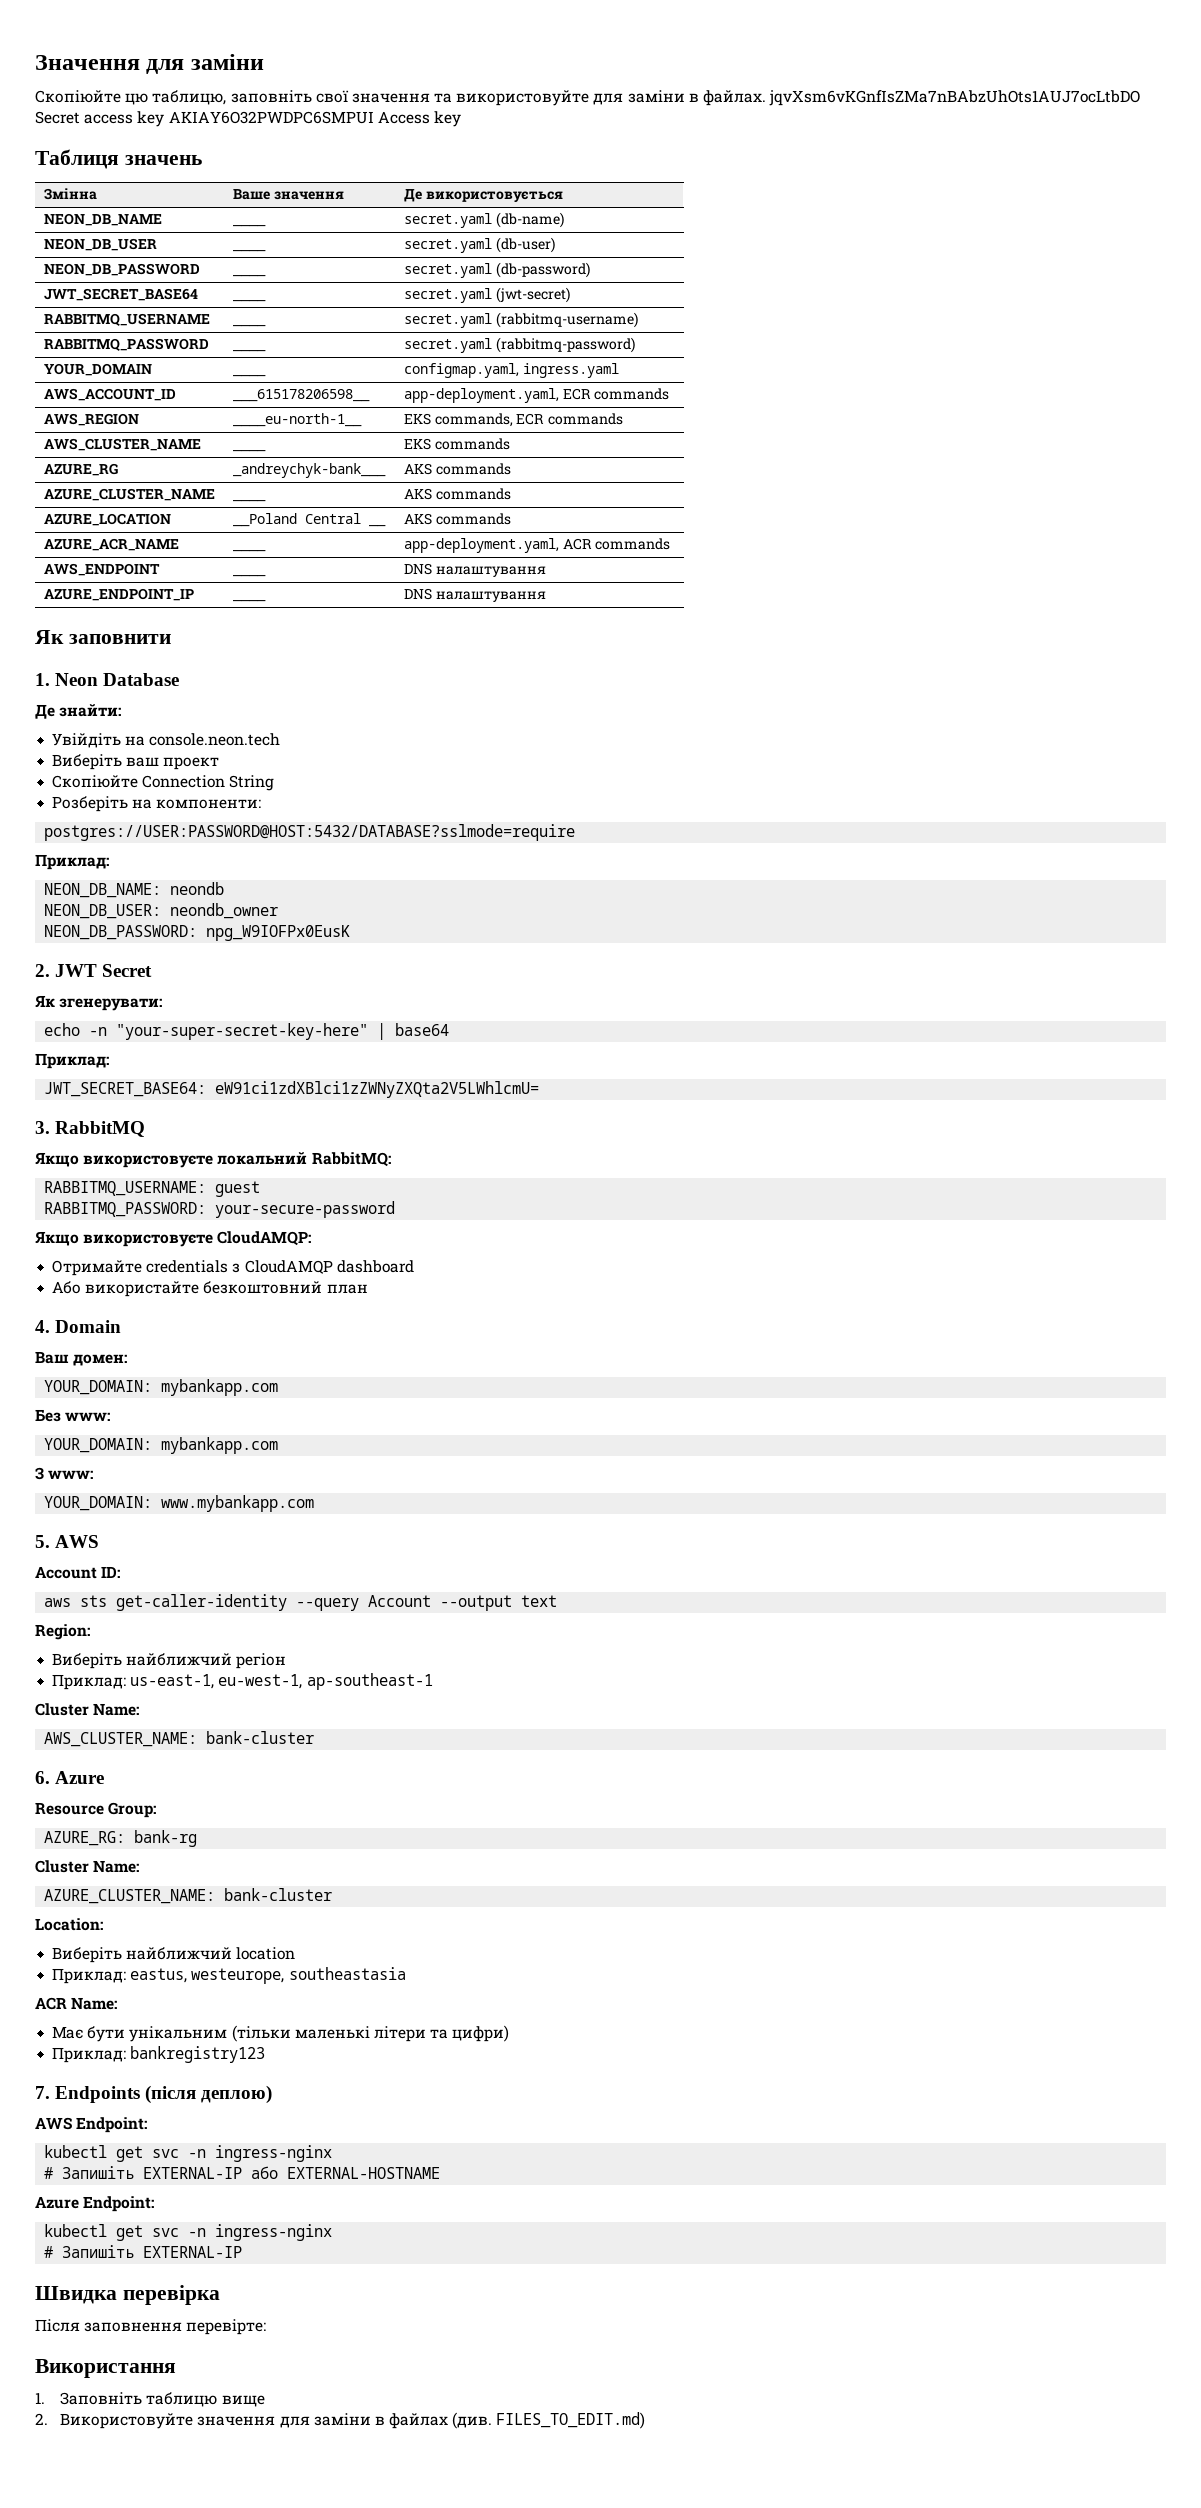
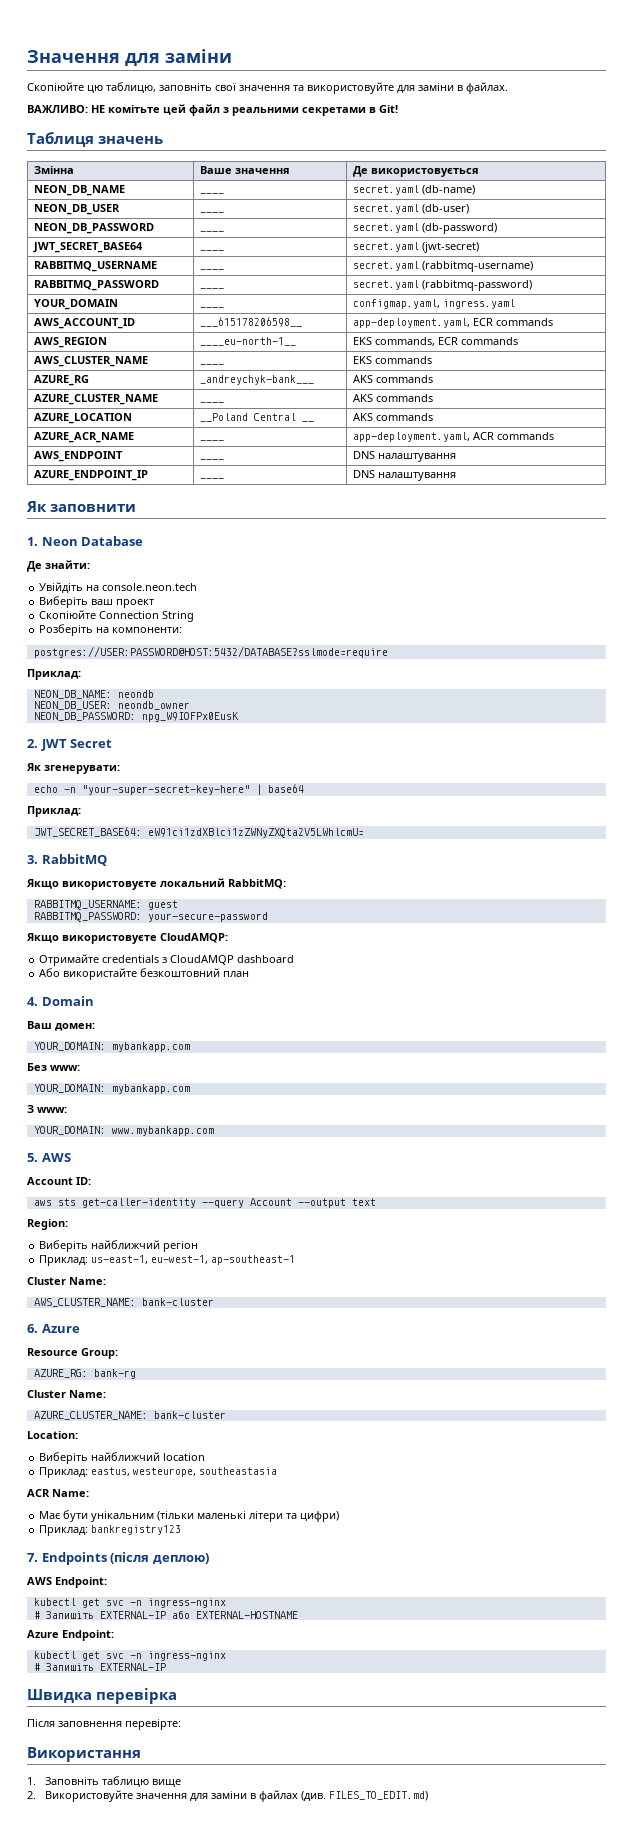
[769,90,1141,106] [35,111,461,127] jqvXsm6vKGnfIsZMa7nBAbzUhOts1AUJ7ocLtbDO Secret access key AKIAY6O32PWDPC6SMPUI Access key -> [27,104,398,116] // ВАЖЛИВО: НЕ комітьте цей файл з реальними секретами в Git!

